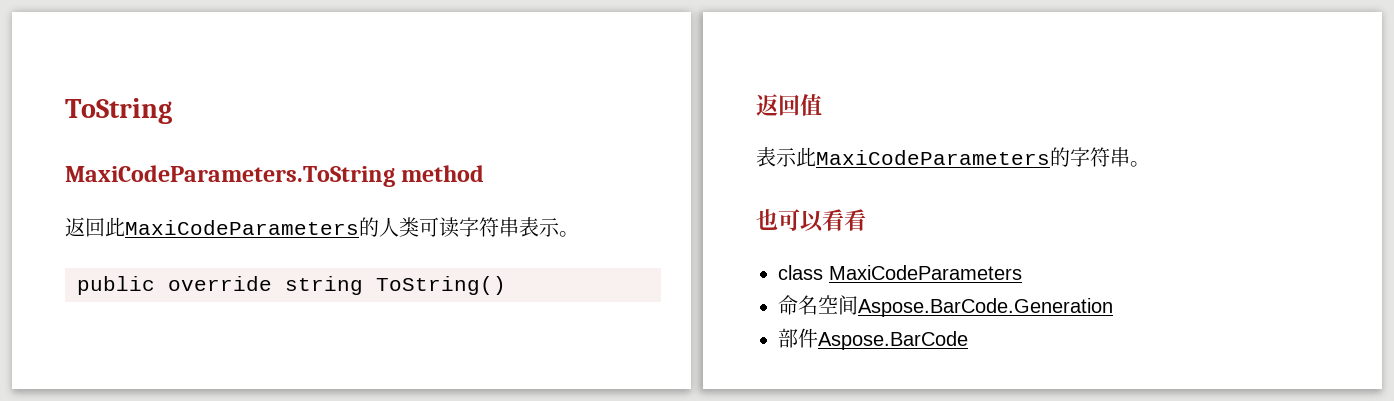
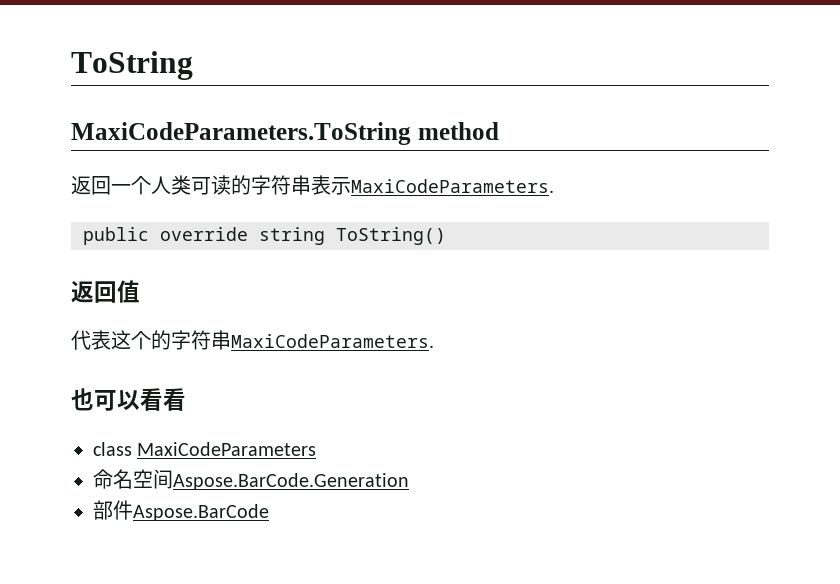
[105,217,379,237] 此MaxiCodeParameters的 -> [111,176,151,195] 一个
(459, 227) none -> [231,175,251,195] 的
[559,231,579,237] 。 -> [351,179,554,193] MaxiCodeParameters.
[756,147,1150,167] 表示此MaxiCodeParameters的字符串。 -> [71,330,434,350] 代表这个的字符串MaxiCodeParameters.

